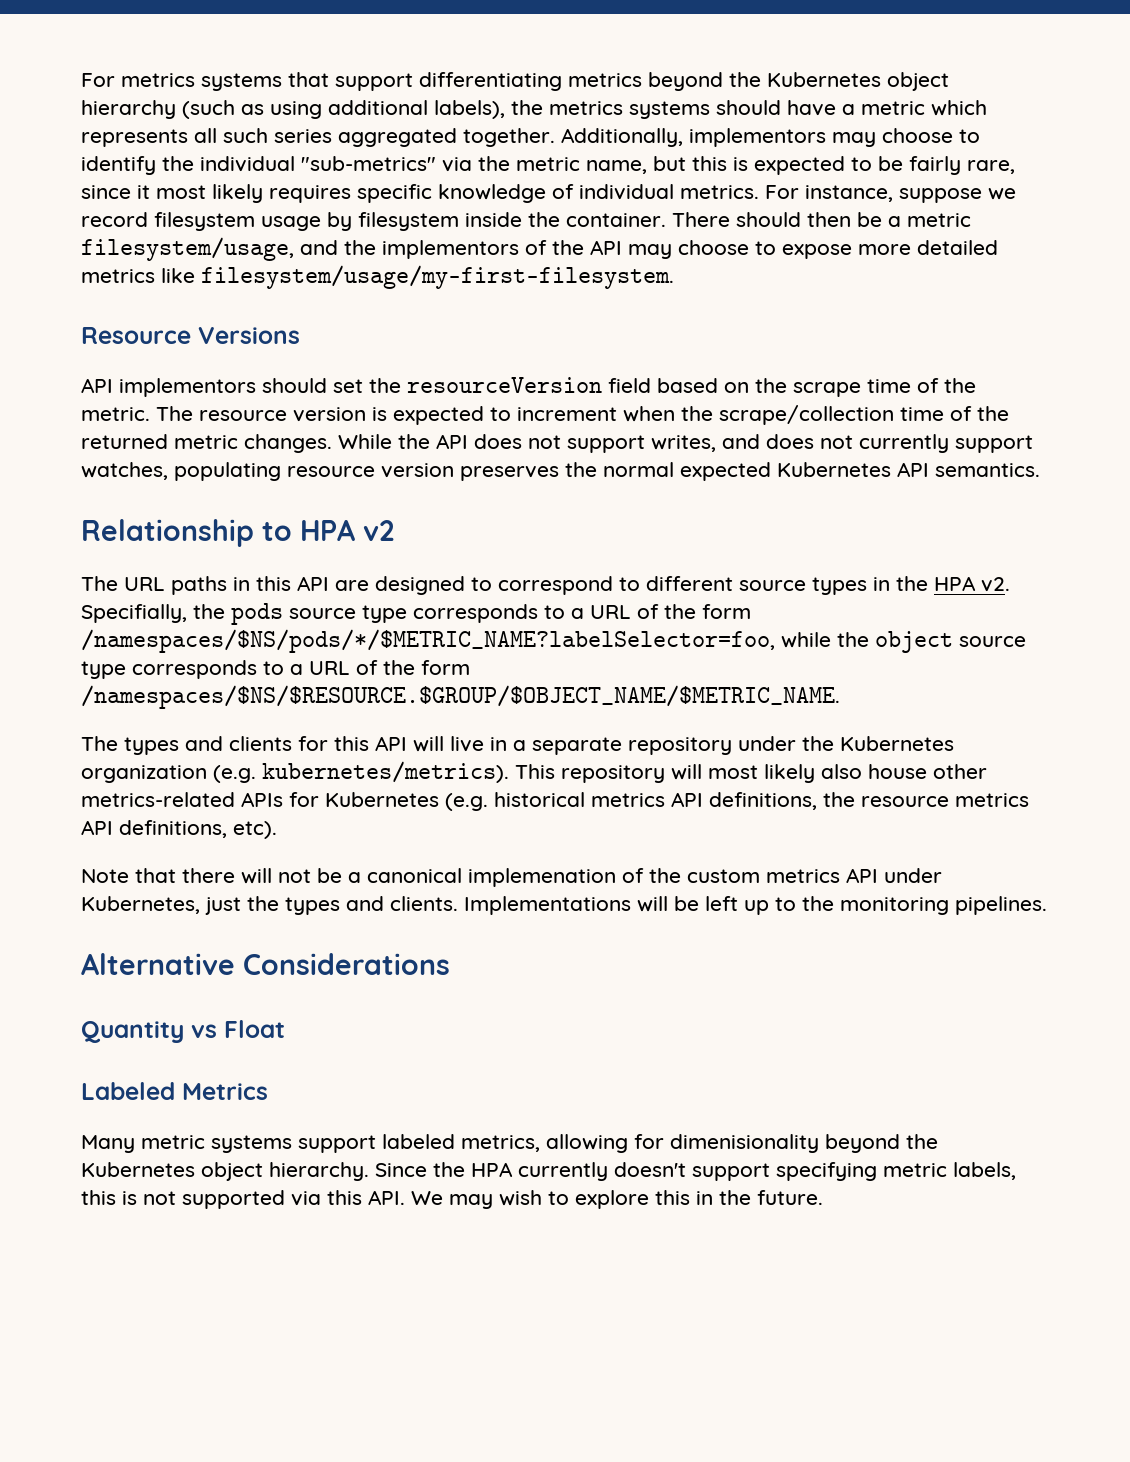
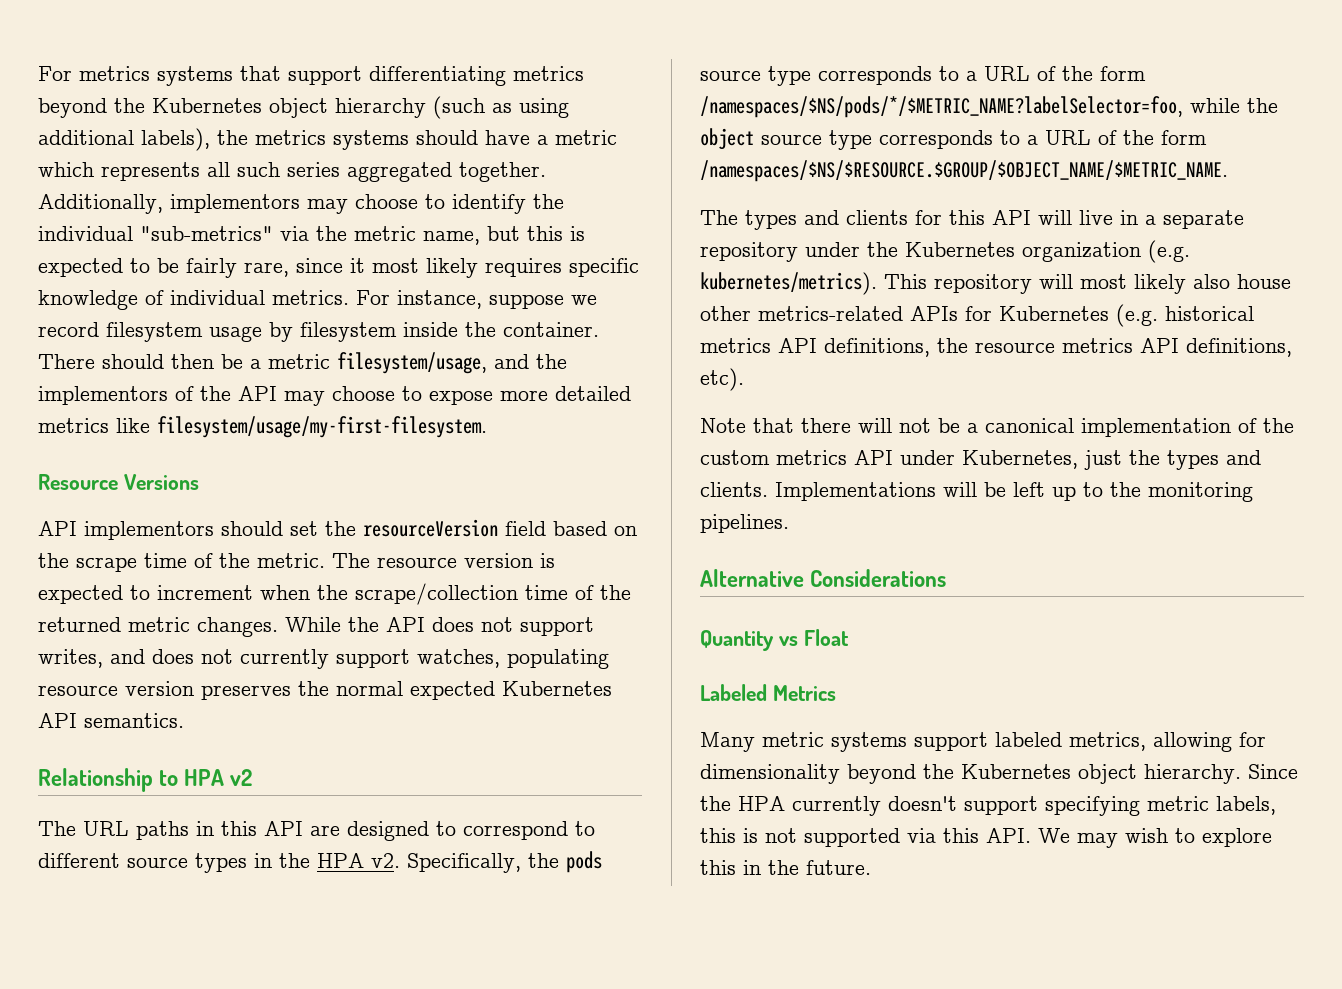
[81,604,187,623] Specifially, -> [407,853,521,873] Specifically,
[468,868,616,887] implemenation -> [1081,418,1231,437] implementation
[670,1134,819,1153] dimenisionality -> [700,764,840,784] dimensionality

